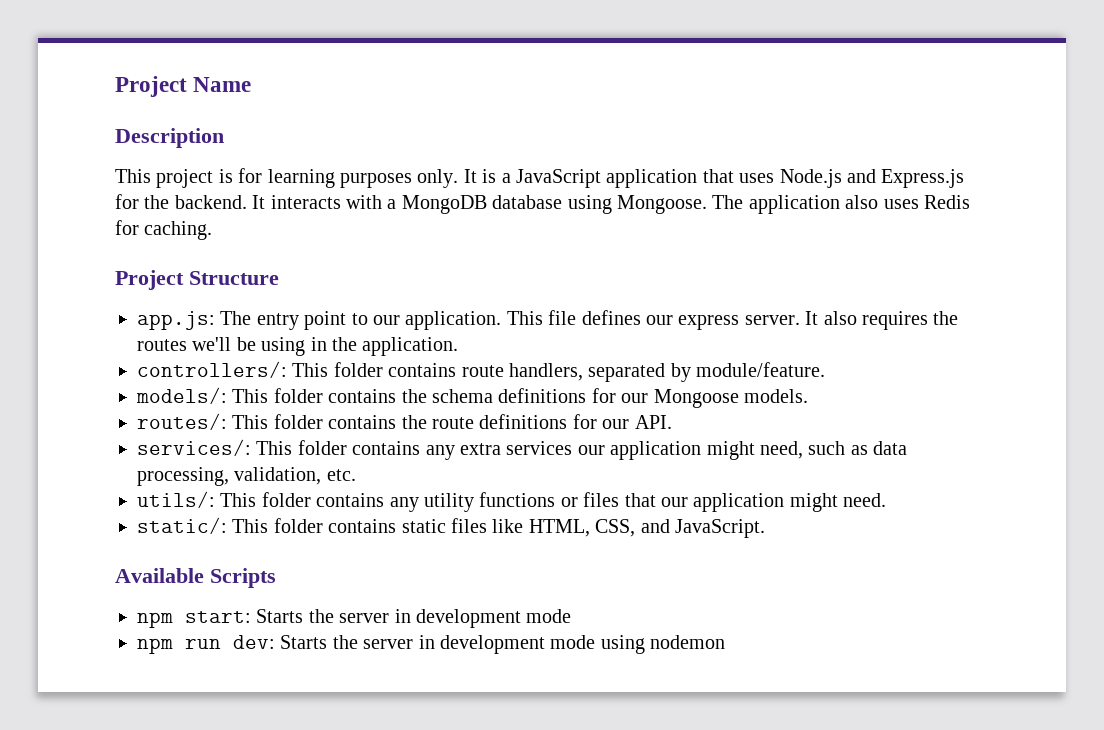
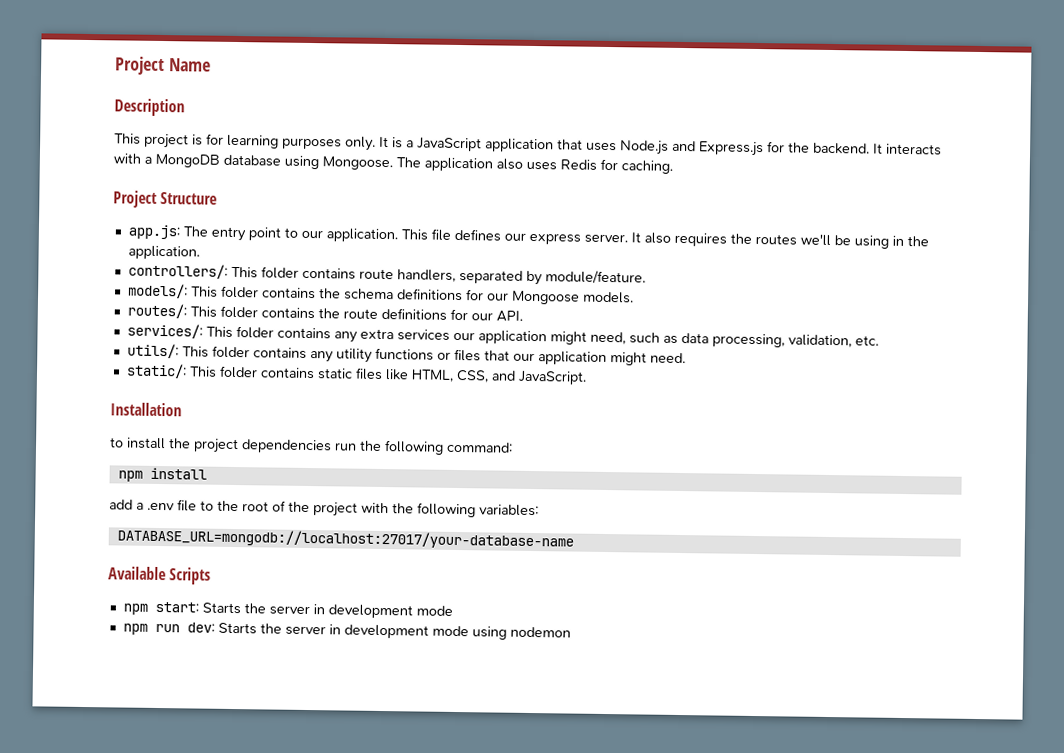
(765, 528) none -> [110,402,182,417] [110,437,513,455] [117,467,207,482] [109,499,539,518] [116,528,574,550] // Installation // to install the project dependencies run the following command: // npm install // add a .env file to the root of the project with the following variables: // DATABASE_URL=mongodb://localhost:27017/your-database-name

